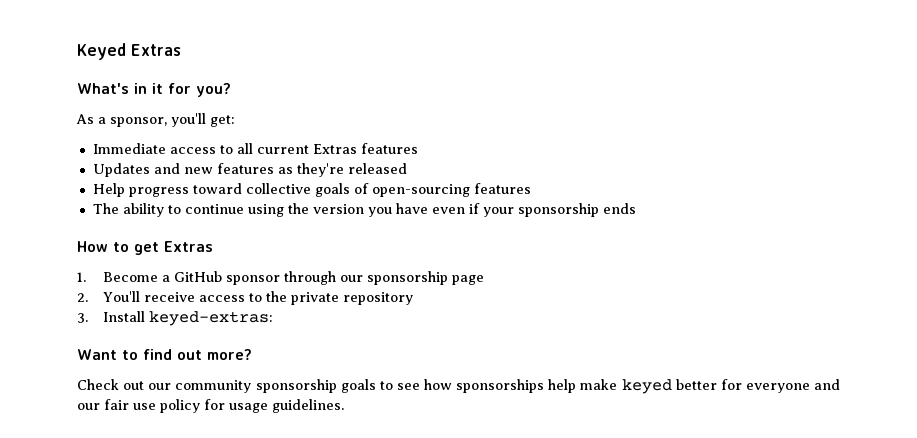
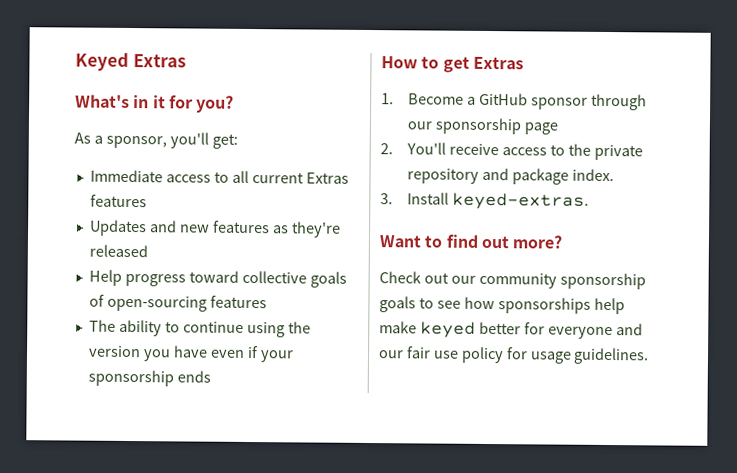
(414, 298) none -> [482,167,615,185] and package index.
[149,311,274,326] keyed-extras: -> [452,192,590,210] keyed-extras.

